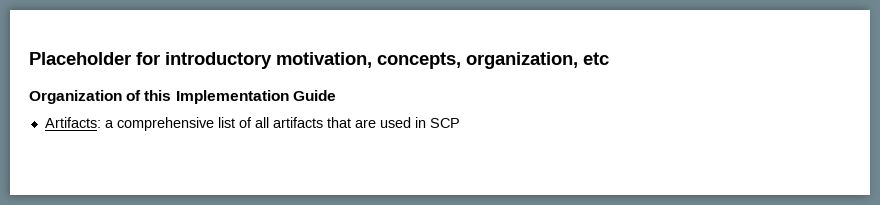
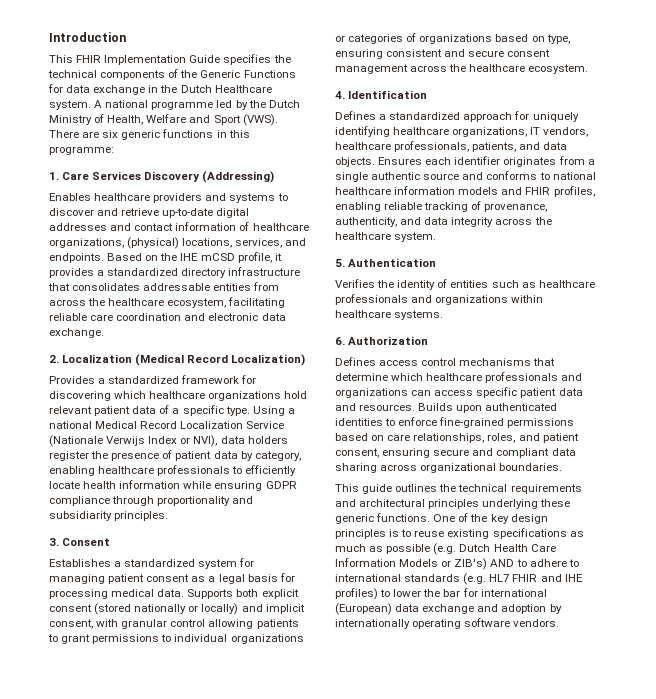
[29,52,609,69] [29,90,336,104] [44,117,460,131] Placeholder for introductory motivation, concepts, organization, etc // Organization of this Implementation Guide // Artifacts: a comprehensive list of all artifacts that are used in SCP -> [49,32,126,42] [49,54,291,65] [48,69,296,80] [48,84,272,95] [49,100,300,110] [49,114,278,126] [49,129,250,140] [49,146,114,155] [49,171,275,183] [49,193,288,203] [49,208,250,218] [49,222,309,231] [49,237,307,249] [49,252,282,263] [49,267,301,278] [48,282,280,291] [49,297,286,308] [49,313,286,321] [49,328,104,338] [49,354,306,366] [49,375,257,384] [49,391,308,401] [49,405,295,416] [49,421,285,429] [49,435,288,447] [49,450,301,461] [49,465,297,476] [49,480,297,491] [49,496,254,506] [49,511,169,521] [49,538,111,546] [49,558,255,569] [49,573,295,584] [49,589,299,599] [49,603,305,615] [49,619,299,629] [48,634,304,644] [335,33,570,44] [335,49,551,59] [335,64,589,74] [335,90,428,99] [335,111,579,122] [335,126,589,137] [335,141,568,152] [335,156,595,167] [335,171,596,182] [335,186,595,197] [335,201,548,212] [335,217,552,227] [335,232,437,242] [335,258,437,267] [335,279,595,290] [335,294,544,305] [335,310,444,320] [335,336,429,345] [335,357,556,366] [335,372,583,383] [335,387,583,398] [335,403,558,413] [335,417,575,428] [335,433,579,443] [335,448,576,458] [335,463,563,473] [335,484,582,494] [335,499,571,509] [335,513,548,524] [335,528,584,539] [335,543,556,555] [335,558,579,570] [335,573,583,585] [335,588,547,600] [335,603,562,615] [335,618,560,629] Introduction // This FHIR Implementation Guide specifies the technical components of the Generic Functions for data exchange in the Dutch Healthcare system. A national programme led by the Dutch Ministry of Health, Welfare and Sport (VWS). There are six generic functions in this programme: // 1. Care Services Discovery (Addressing) // Enables healthcare providers and systems to discover and retrieve up-to-date digital addresses and contact information of healthcare organizations, (physical) locations, services, and endpoints. Based on the IHE mCSD profile, it provides a standardized directory infrastructure that consolidates addressable entities from across the healthcare ecosystem, facilitating reliable care coordination and electronic data exchange. // 2. Localization (Medical Record Localization) // Provides a standardized framework for discovering which healthcare organizations hold relevant patient data of a specific type. Using a national Medical Record Localization Service (Nationale Verwijs Index or NVI), data holders register the presence of patient data by category, enabling healthcare professionals to efficiently locate health information while ensuring GDPR compliance through proportionality and subsidiarity principles. // 3. Consent // Establishes a standardized system for managing patient consent as a legal basis for processing medical data. Supports both explicit consent (stored nationally or locally) and implicit consent, with granular control allowing patients to grant permissions to individual organizations or categories of organizations based on type, ensuring consistent and secure consent management across the healthcare ecosystem. // 4. Identification // Defines a standardized approach for uniquely identifying healthcare organizations, IT vendors, healthcare professionals, patients, and data objects. Ensures each identifier originates from a single authentic source and conforms to national healthcare information models and FHIR profiles, enabling reliable tracking of provenance, authenticity, and data integrity across the healthcare system. // 5. Authentication // Verifies the identity of entities such as healthcare professionals and organizations within healthcare systems. // 6. Authorization // Defines access control mechanisms that determine which healthcare professionals and organizations can access specific patient data and resources. Builds upon authenticated identities to enforce fine-grained permissions based on care relationships, roles, and patient consent, ensuring secure and compliant data sharing across organizational boundaries. // This guide outlines the technical requirements and architectural principles underlying these generic functions. One of the key design principles is to reuse existing specifications as much as possible (e.g. Dutch Health Care Information Models or ZIB's) AND to adhere to international standards (e.g. HL7 FHIR and IHE profiles) to lower the bar for international (European) data exchange and adoption by internationally operating software vendors.

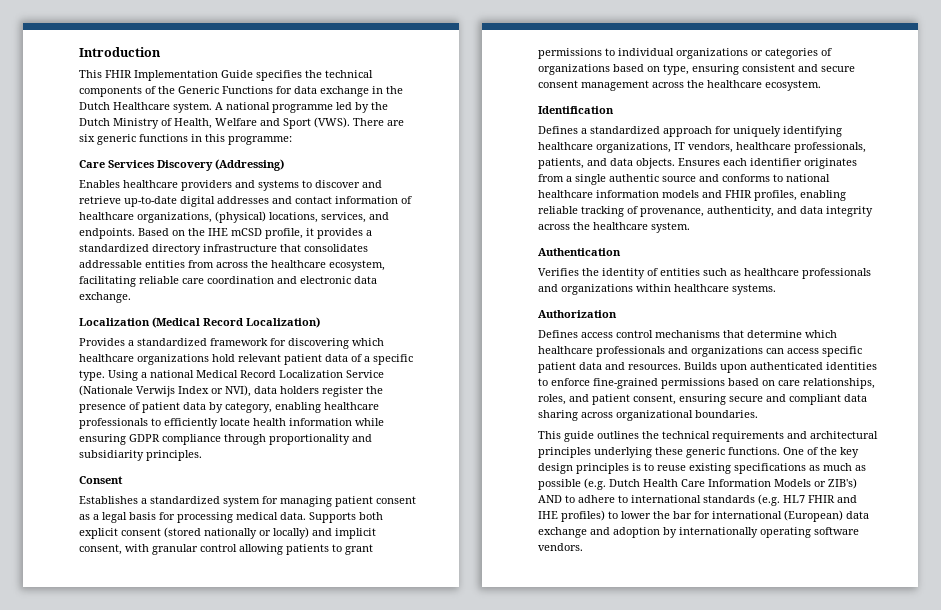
[49,172,59,180] 1. -> (292, 140) none
[49,355,59,363] 2. -> (131, 297) none
[49,538,59,546] 3. -> (202, 455) none
[335,91,345,99] 4. -> (821, 85) none
[335,259,345,267] 5. -> (690, 227) none
[335,337,345,345] 6. -> (776, 289) none

